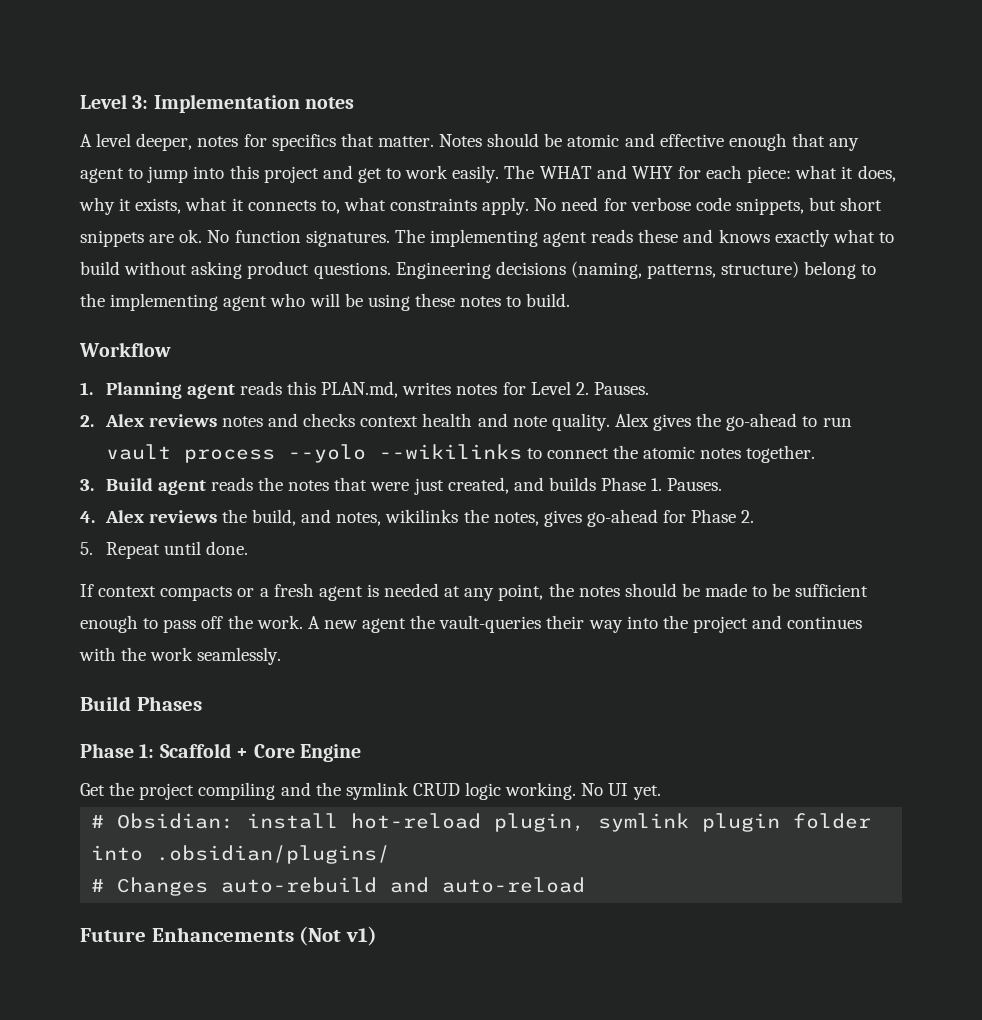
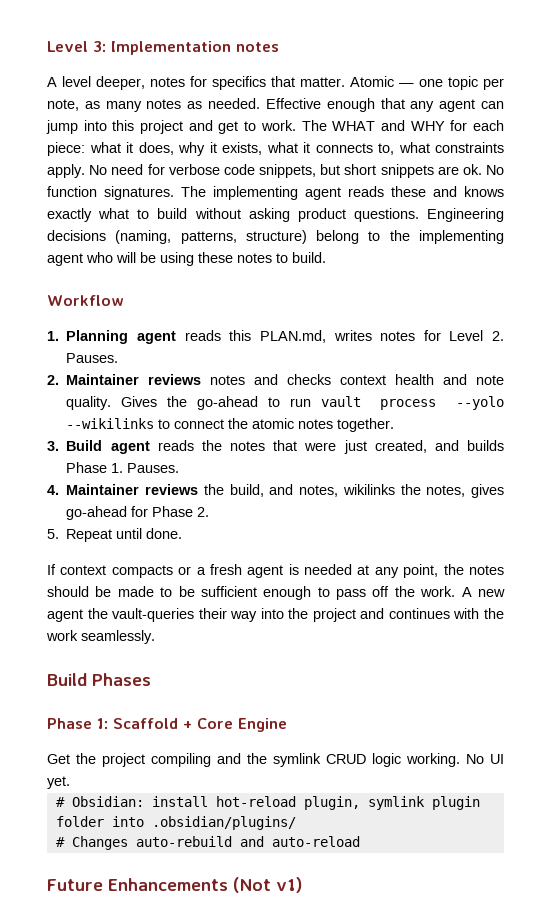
[439,133,724,147] Notes should be atomic and effective -> [350,76,504,90] [47,98,321,112] Atomic — one topic per note, as many notes as needed. Effective
[128,168,144,179] to -> [480,101,504,109] can
[405,165,500,183] work easily. -> [260,120,296,131] work.
[104,414,144,427] Alex -> [66,374,140,385] Maintainer
[614,413,692,431] Alex gives -> [121,396,158,407] Gives
[104,510,144,523] Alex -> [66,484,140,495] Maintainer

